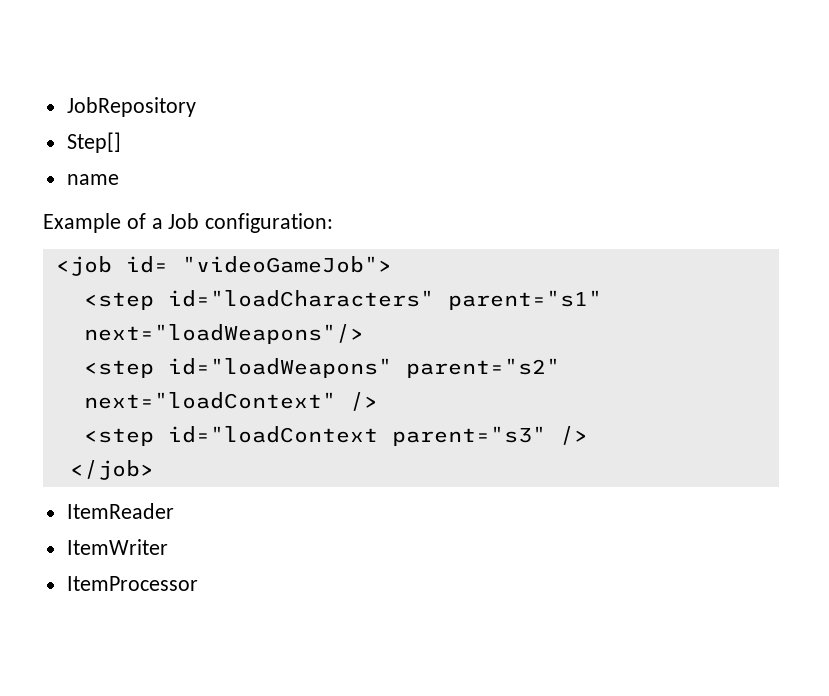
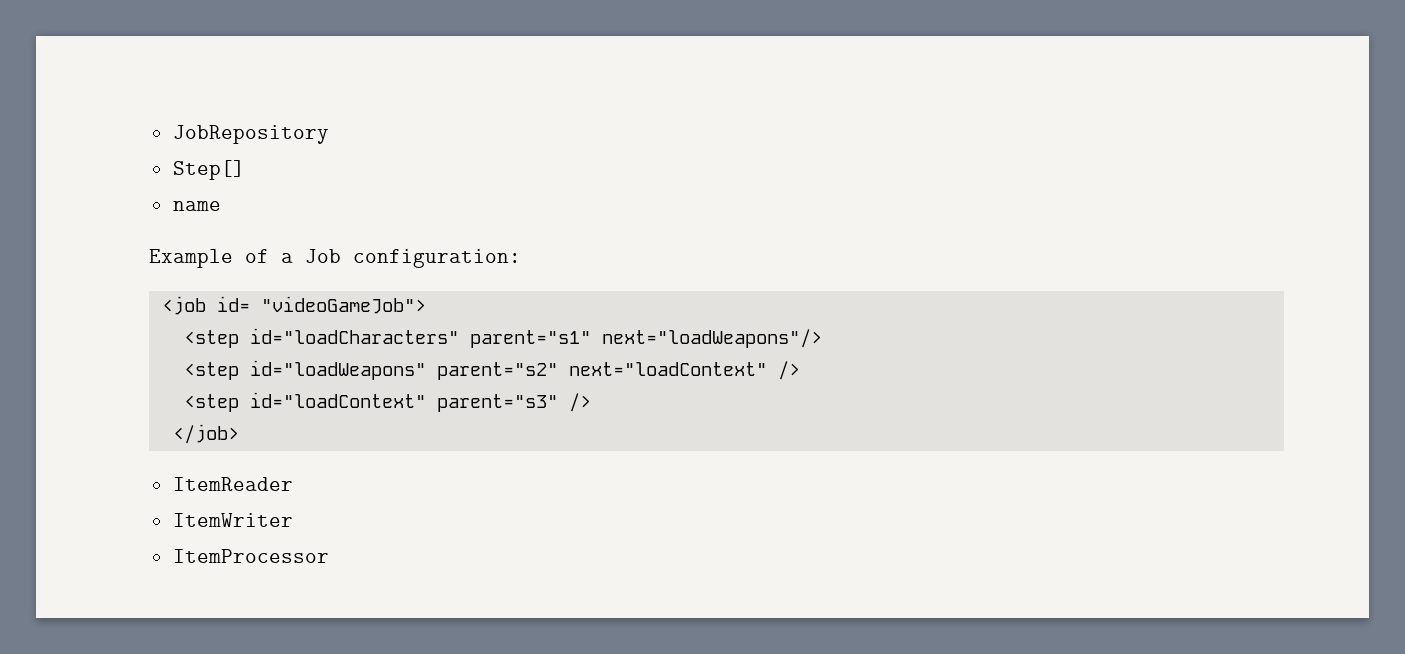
[167,426,378,443] id="loadContext -> [249,392,426,408] id="loadContext"

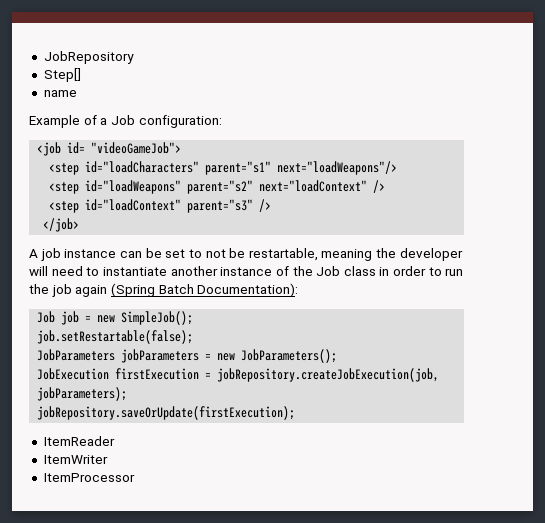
(239, 434) none -> [29,248,463,261] [29,266,464,276] [29,283,299,297] [37,311,194,325] [37,330,194,344] [37,349,338,363] [37,368,440,382] [37,387,128,401] [37,406,296,420] // A job instance can be set to not be restartable, meaning the developer will need to instantiate another instance of the Job class in order to run the job again (Spring Batch Documentation): // Job job = new SimpleJob(); // job.setRestartable(false); // JobParameters jobParameters = new JobParameters(); // JobExecution firstExecution = jobRepository.createJobExecution(job, jobParameters); // jobRepository.saveOrUpdate(firstExecution);

